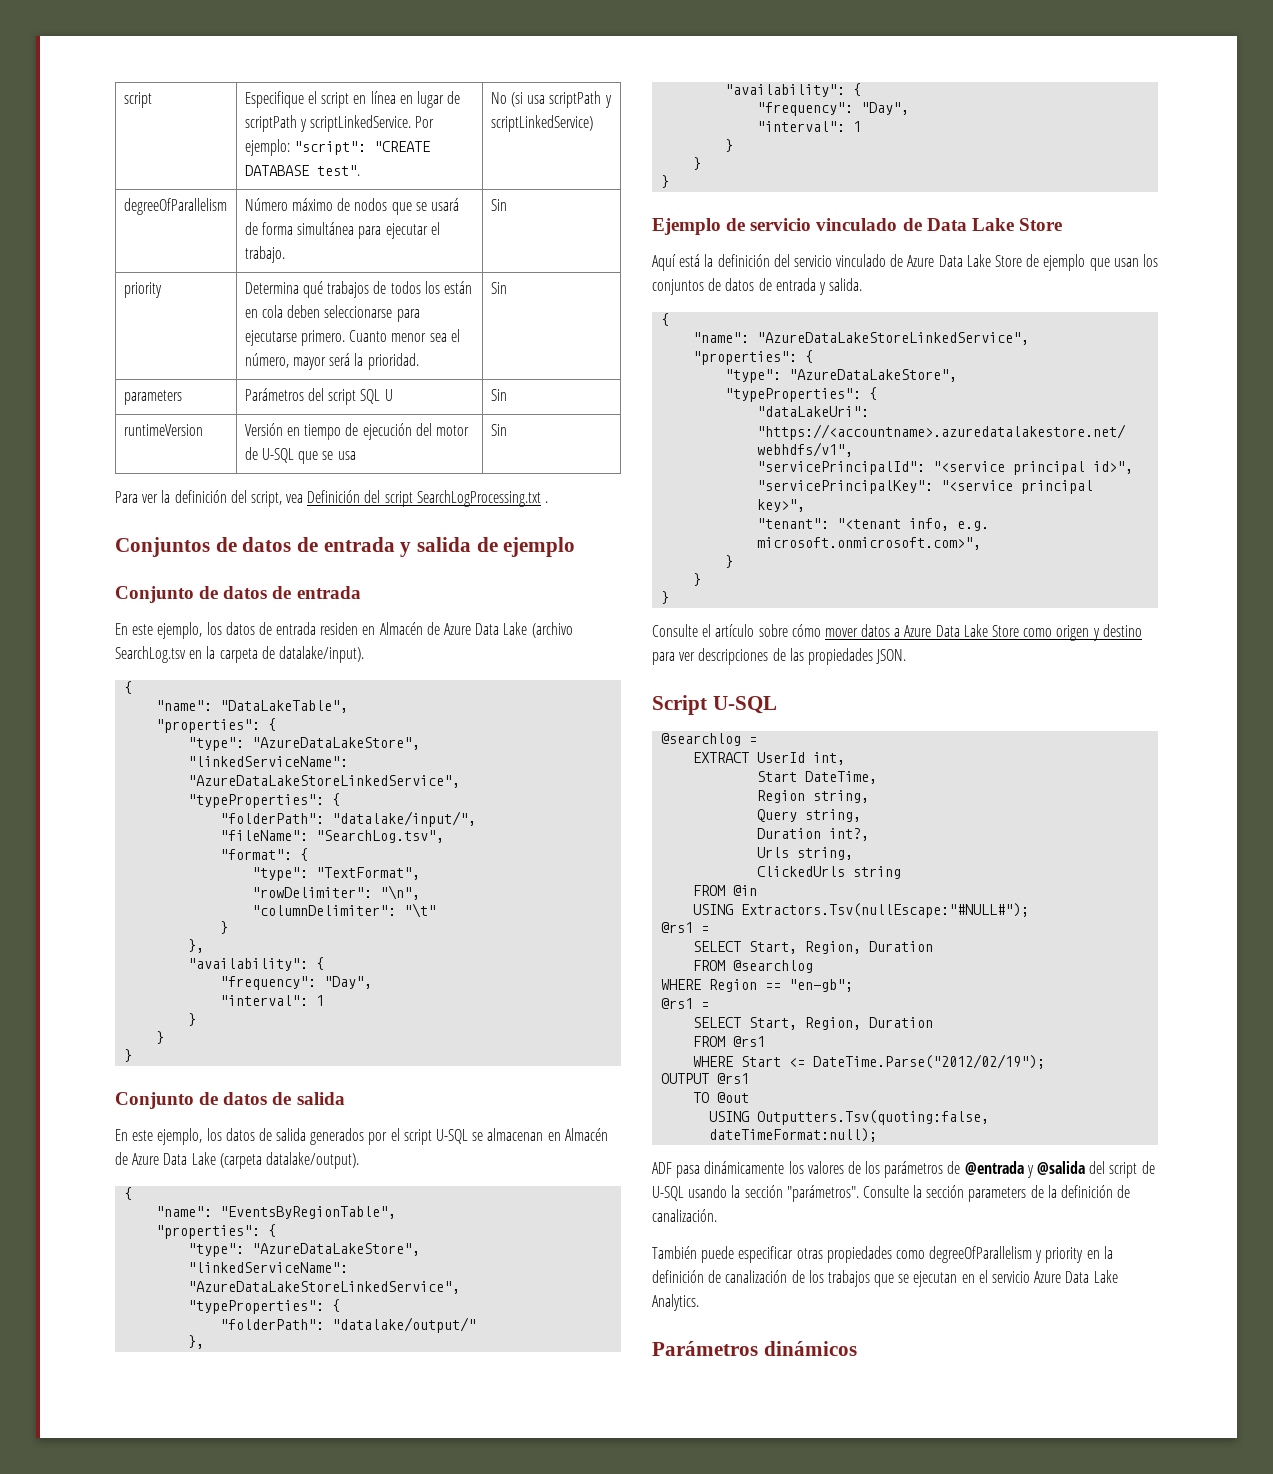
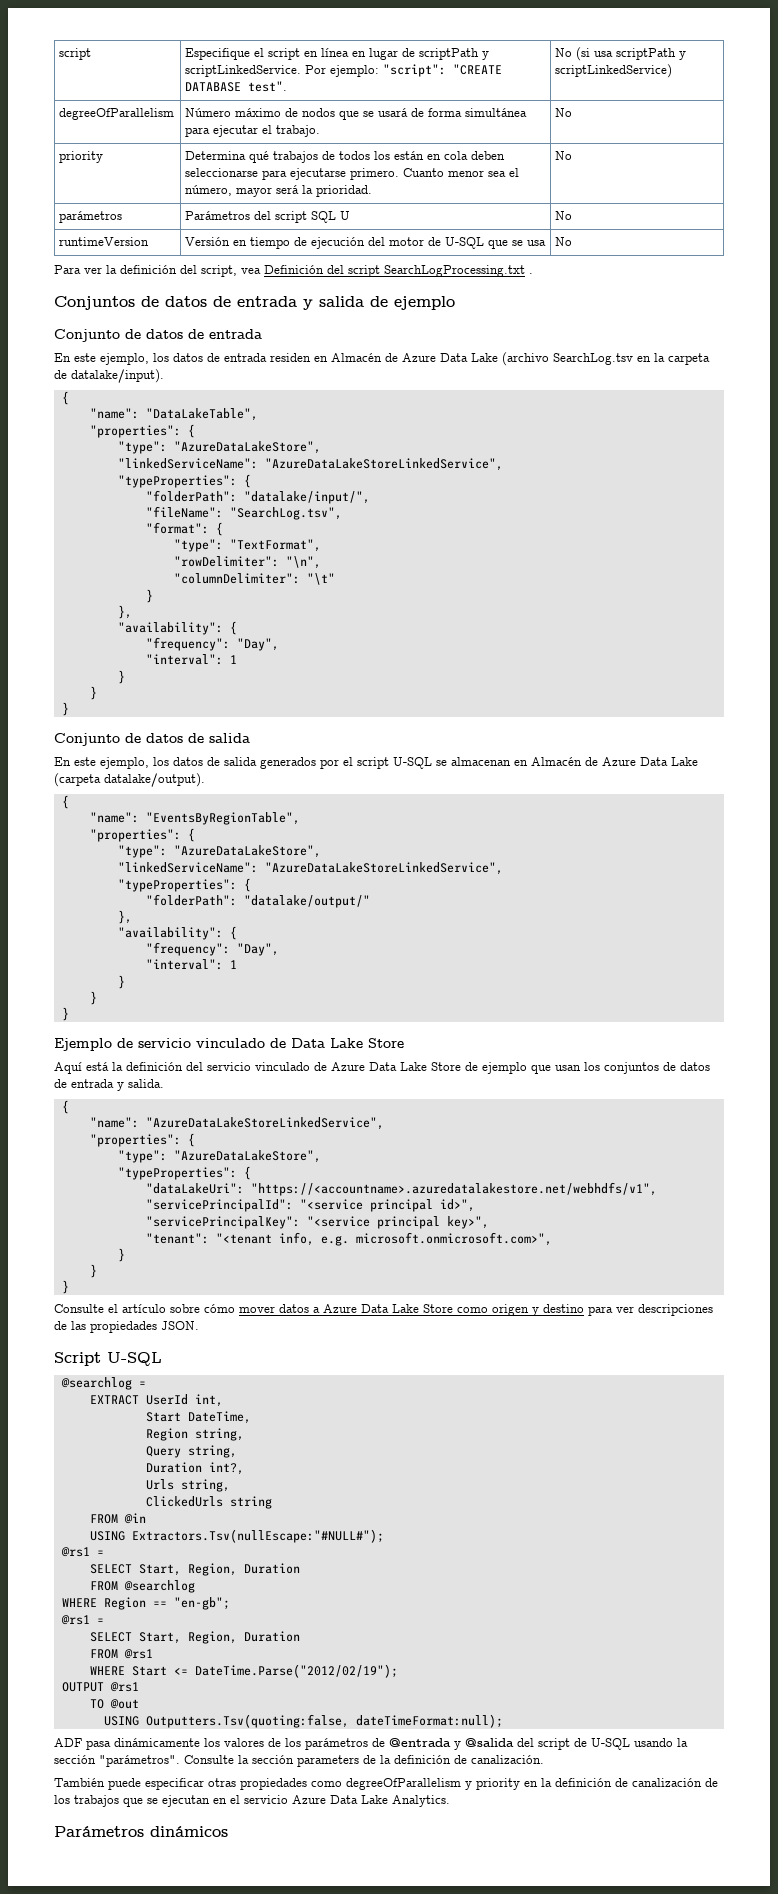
[490,199,507,211] Sin -> [555,108,573,117] No
[490,282,507,294] [123,390,182,405] Sin // parameters -> [555,151,573,160] [59,211,123,223] No // parámetros
[490,389,507,401] Sin -> [555,211,573,220] No
[490,424,507,436] Sin -> [555,237,573,246] No

